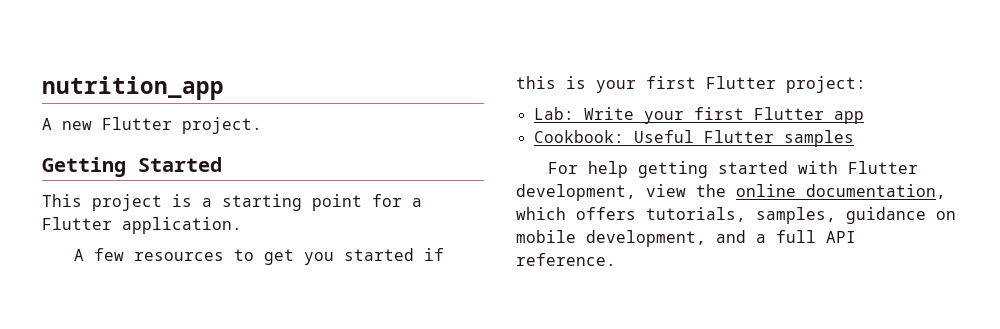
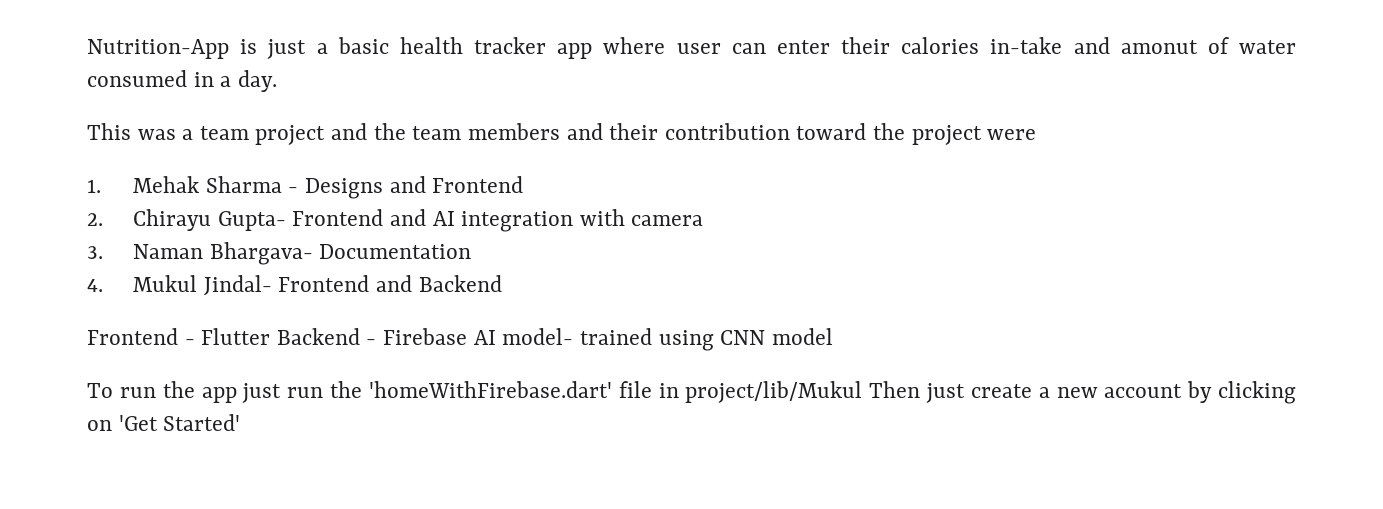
[42,76,224,100] [42,117,262,134] [42,157,222,177] [42,194,422,211] [42,217,242,234] [73,248,444,265] [516,76,866,93] [533,107,864,124] [533,130,854,147] [547,161,918,178] [516,184,946,201] [516,207,956,224] [516,230,856,247] [516,253,616,266] nutrition_app // A new Flutter project. // Getting Started // This project is a starting point for a Flutter application. // A few resources to get you started if this is your first Flutter project: // Lab: Write your first Flutter app // Cookbook: Useful Flutter samples // For help getting started with Flutter development, view the online documentation, which offers tutorials, samples, guidance on mobile development, and a full API reference. -> [87,37,1296,59] [87,70,277,92] [87,123,1037,145] [87,176,524,199] [87,209,704,232] [87,242,472,265] [87,275,502,296] [87,328,833,351] [87,381,1297,404] [87,414,241,431] Nutrition-App is just a basic health tracker app where user can enter their calories in-take and amonut of water consumed in a day. // This was a team project and the team members and their contribution toward the project were // 1. Mehak Sharma - Designs and Frontend // 2. Chirayu Gupta- Frontend and AI integration with camera // 3. Naman Bhargava- Documentation // 4. Mukul Jindal- Frontend and Backend // Frontend - Flutter Backend - Firebase AI model- trained using CNN model // To run the app just run the 'homeWithFirebase.dart' file in project/lib/Mukul Then just create a new account by clicking on 'Get Started'

